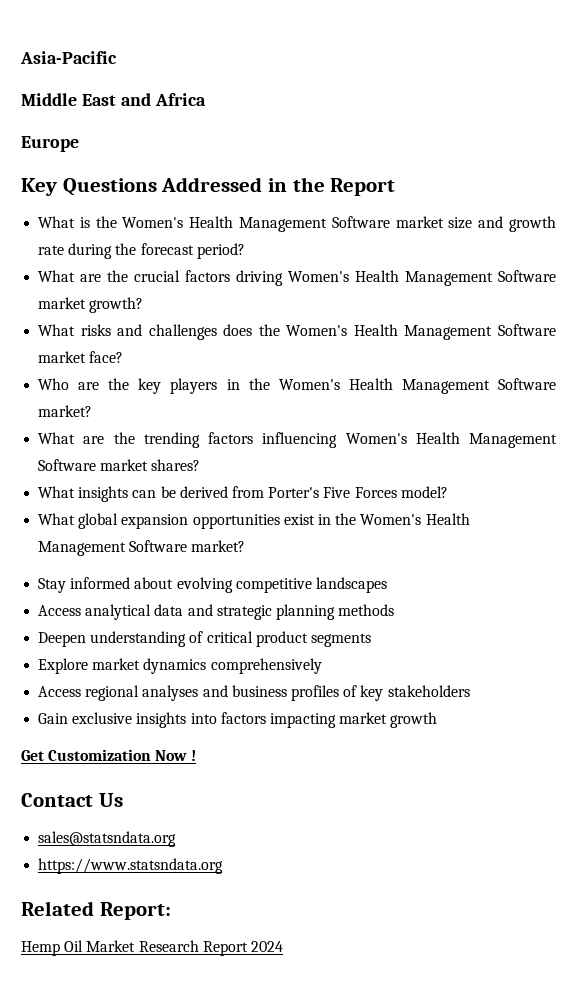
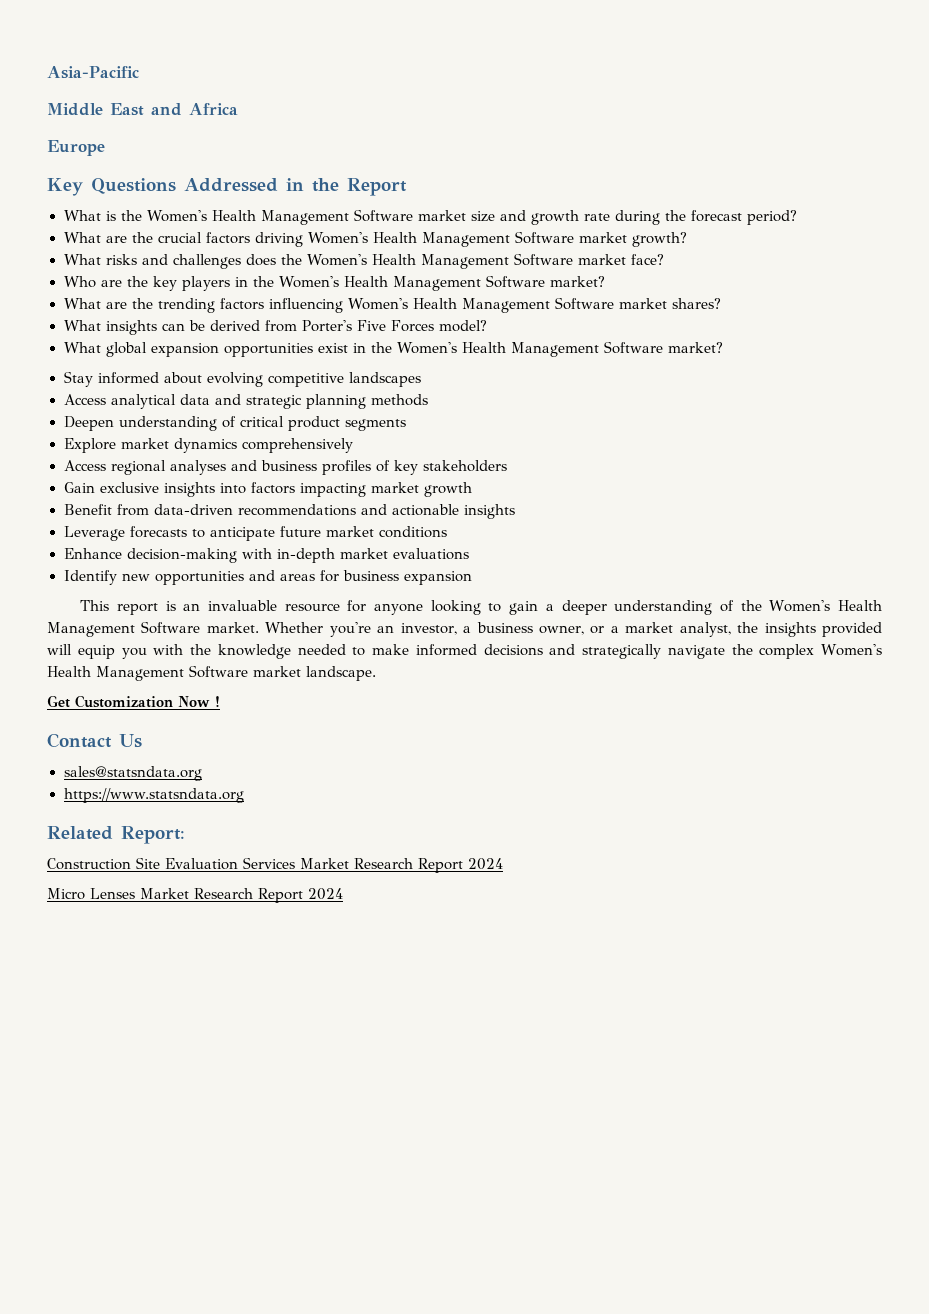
(438, 720) none -> [63,504,515,519] [63,526,447,541] [63,548,469,563] [63,570,472,585] [80,600,882,615] [47,621,882,637] [47,644,883,659] [47,665,376,681] // Benefit from data-driven recommendations and actionable insights // Leverage forecasts to anticipate future market conditions // Enhance decision-making with in-depth market evaluations // Identify new opportunities and areas for business expansion // This report is an invaluable resource for anyone looking to gain a deeper understanding of the Women's Health Management Software market. Whether you're an investor, a business owner, or a market analyst, the insights provided will equip you with the knowledge needed to make informed decisions and strategically navigate the complex Women's Health Management Software market landscape.
[21,940,283,956] Hemp Oil Market Research Report 2024 -> [47,857,503,873] [47,888,343,903] Construction Site Evaluation Services Market Research Report 2024 // Micro Lenses Market Research Report 2024

